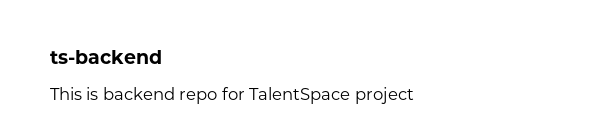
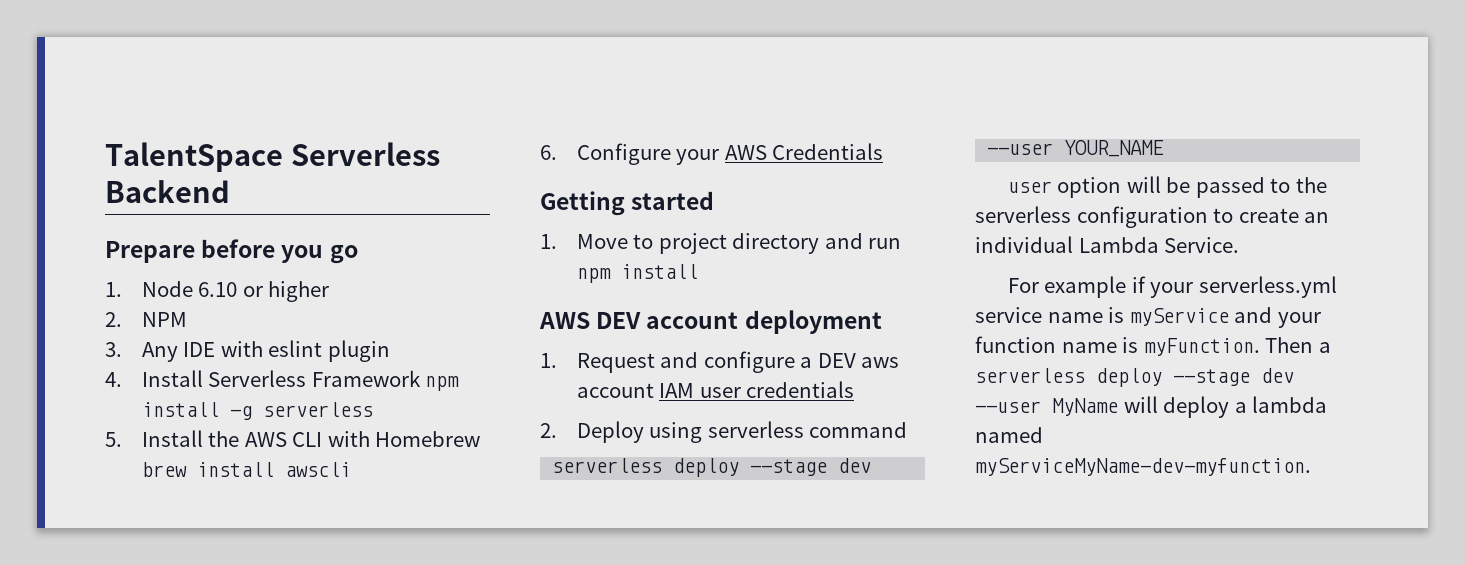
[50,50,162,64] [50,87,414,104] ts-backend // This is backend repo for TalentSpace project -> [105,142,440,172] [105,180,230,203] [105,239,358,264] [105,281,330,302] [105,312,187,327] [105,340,390,362] [105,370,460,391] [141,402,373,420] [105,430,481,447] [141,462,351,477] [540,143,884,165] [540,191,715,216] [540,233,902,254] [576,264,698,283] [539,310,882,334] [540,351,900,373] [576,381,855,398] [540,421,908,443] [552,458,872,477] [987,140,1164,157] [1007,176,1328,198] [975,206,1330,228] [975,236,1240,253] [1007,276,1337,298] [975,307,1321,328] [975,336,1331,356] [975,368,1294,387] [975,396,1328,418] [975,427,1043,443] [975,458,1311,476] TalentSpace Serverless Backend // Prepare before you go // 1. Node 6.10 or higher // 2. NPM // 3. Any IDE with eslint plugin // 4. Install Serverless Framework npm install -g serverless // 5. Install the AWS CLI with Homebrew brew install awscli // 6. Configure your AWS Credentials // Getting started // 1. Move to project directory and run npm install // AWS DEV account deployment // 1. Request and configure a DEV aws account IAM user credentials // 2. Deploy using serverless command // serverless deploy --stage dev --user YOUR_NAME // user option will be passed to the serverless configuration to create an individual Lambda Service. // For example if your serverless.yml service name is myService and your function name is myFunction. Then a serverless deploy --stage dev --user MyName will deploy a lambda named myServiceMyName-dev-myfunction.

